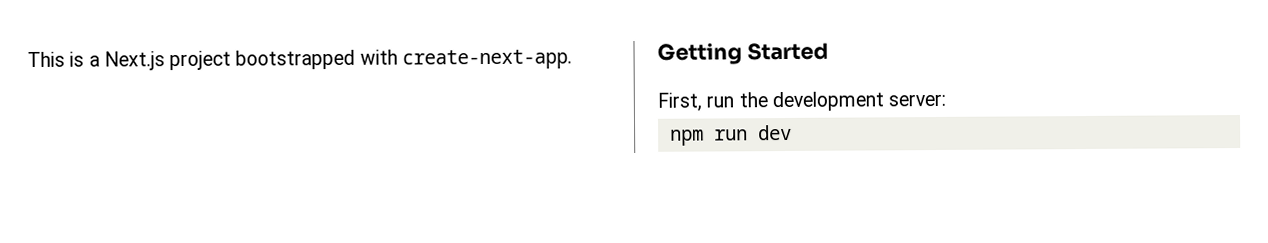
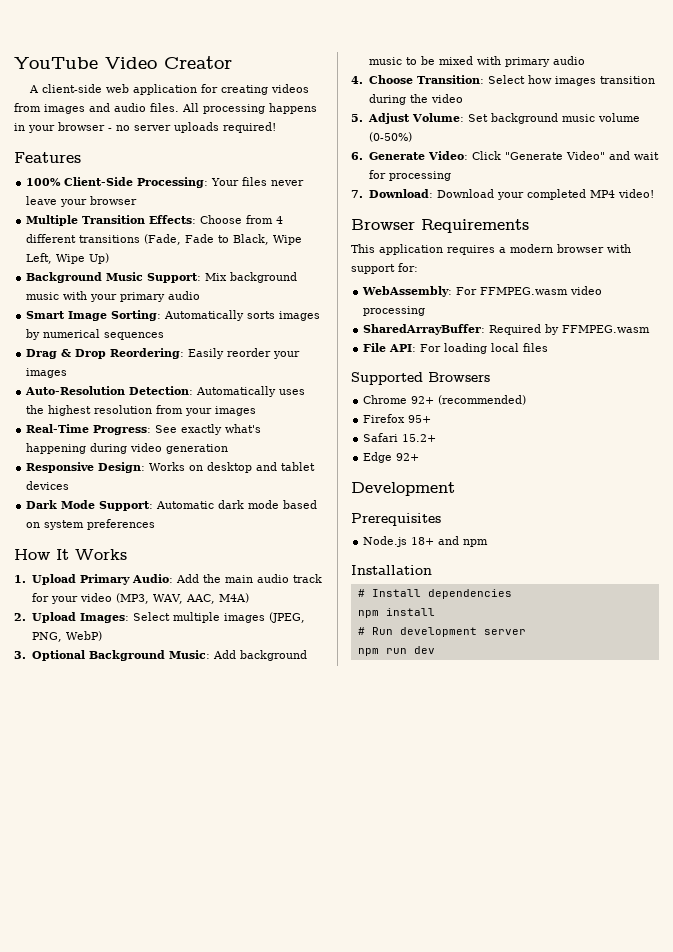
[27,49,572,71] [657,42,829,65] [657,91,947,112] This is a Next.js project bootstrapped with create-next-app. // Getting Started // First, run the development server: -> [14,56,232,69] [29,84,310,95] [14,103,317,114] [14,122,276,133] [14,152,81,163] [26,177,305,188] [26,196,138,207] [26,215,284,226] [26,234,303,245] [26,253,110,264] [26,272,298,283] [26,291,201,302] [26,310,321,321] [26,329,165,340] [26,348,301,359] [26,368,68,378] [25,386,306,397] [26,405,257,416] [26,424,262,435] [26,443,229,454] [26,462,316,473] [26,481,70,490] [26,500,318,511] [26,519,156,530] [14,549,127,560] [14,574,322,585] [31,593,250,604] [14,612,305,623] [31,631,102,642] [14,650,307,661] [368,56,585,67] [351,75,655,86] [368,94,463,105] [351,113,640,124] [368,132,412,142] [351,151,659,160] [368,170,451,181] [351,189,654,200] [351,219,529,233] [351,244,631,255] [351,263,418,274] [362,286,603,297] [363,306,426,316] [363,324,651,335] [363,343,549,354] [351,372,490,385] [363,395,527,405] [363,414,432,423] [363,433,437,442] [363,452,420,463] [351,482,455,496] [351,513,441,526] [363,536,489,547] [351,565,432,575] [357,589,512,599] [357,608,435,618] [357,627,526,637] YouTube Video Creator // A client-side web application for creating videos from images and audio files. All processing happens in your browser - no server uploads required! // Features // 100% Client-Side Processing: Your files never leave your browser // Multiple Transition Effects: Choose from 4 different transitions (Fade, Fade to Black, Wipe Left, Wipe Up) // Background Music Support: Mix background music with your primary audio // Smart Image Sorting: Automatically sorts images by numerical sequences // Drag & Drop Reordering: Easily reorder your images // Auto-Resolution Detection: Automatically uses the highest resolution from your images // Real-Time Progress: See exactly what's happening during video generation // Responsive Design: Works on desktop and tablet devices // Dark Mode Support: Automatic dark mode based on system preferences // How It Works // 1. Upload Primary Audio: Add the main audio track for your video (MP3, WAV, AAC, M4A) // 2. Upload Images: Select multiple images (JPEG, PNG, WebP) // 3. Optional Background Music: Add background music to be mixed with primary audio // 4. Choose Transition: Select how images transition during the video // 5. Adjust Volume: Set background music volume (0-50%) // 6. Generate Video: Click "Generate Video" and wait for processing // 7. Download: Download your completed MP4 video! // Browser Requirements // This application requires a modern browser with support for: // WebAssembly: For FFMPEG.wasm video processing // SharedArrayBuffer: Required by FFMPEG.wasm // File API: For loading local files // Supported Browsers // Chrome 92+ (recommended) // Firefox 95+ // Safari 15.2+ // Edge 92+ // Development // Prerequisites // Node.js 18+ and npm // Installation // # Install dependencies // npm install // # Run development server

